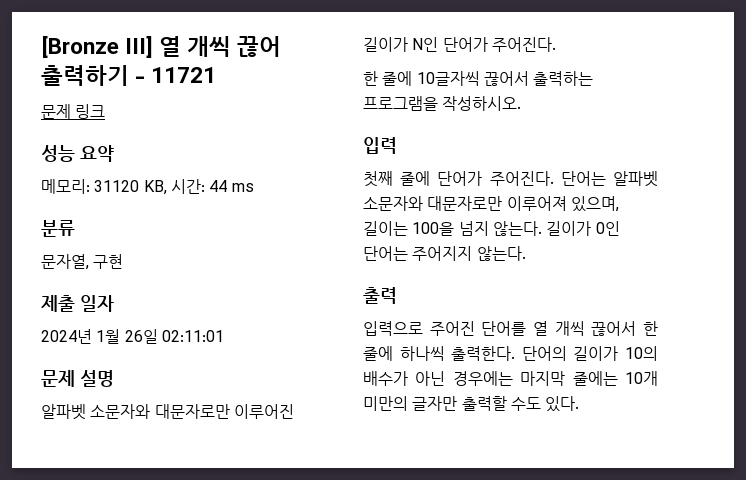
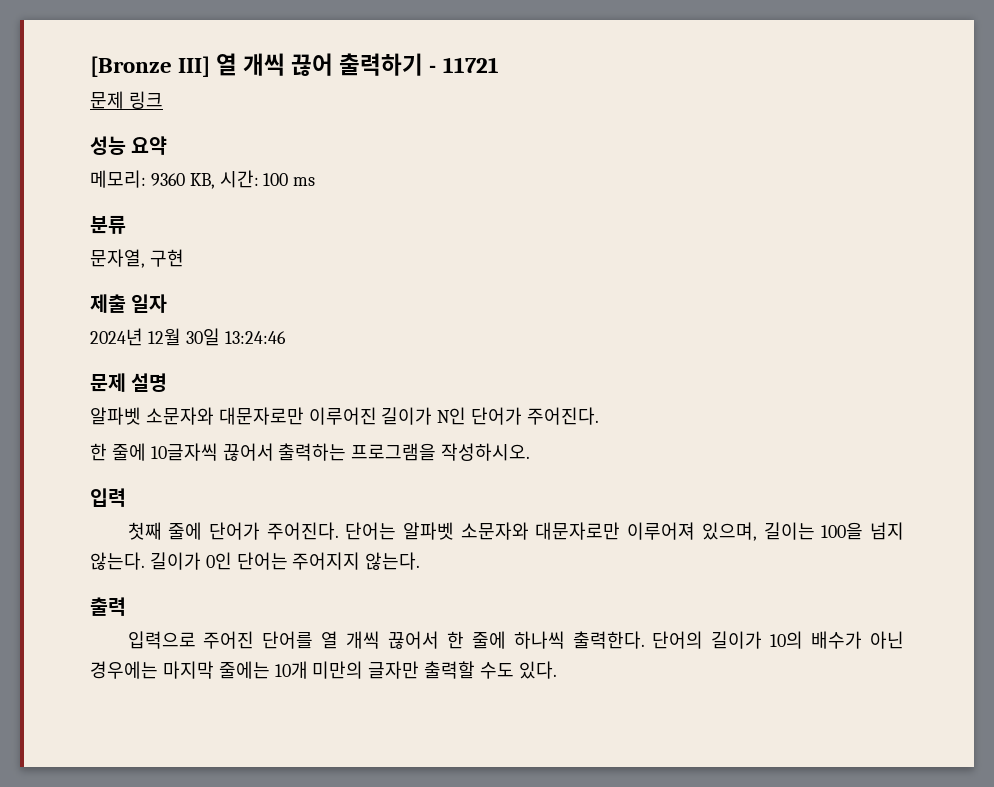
[94,180,140,192] 31120 -> [150,173,185,186] 9360
[209,180,228,192] 44 -> [263,173,289,186] 100
[96,329,224,344] 1월 26일 02:11:01 -> [147,328,286,346] 12월 30일 13:24:46

